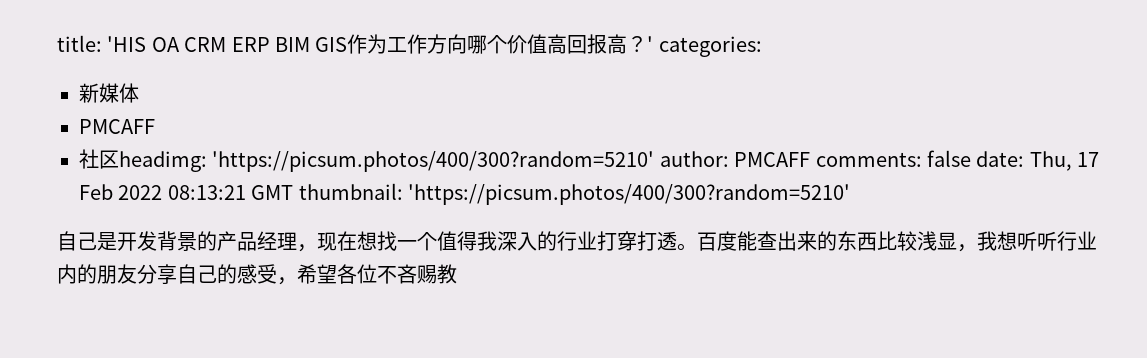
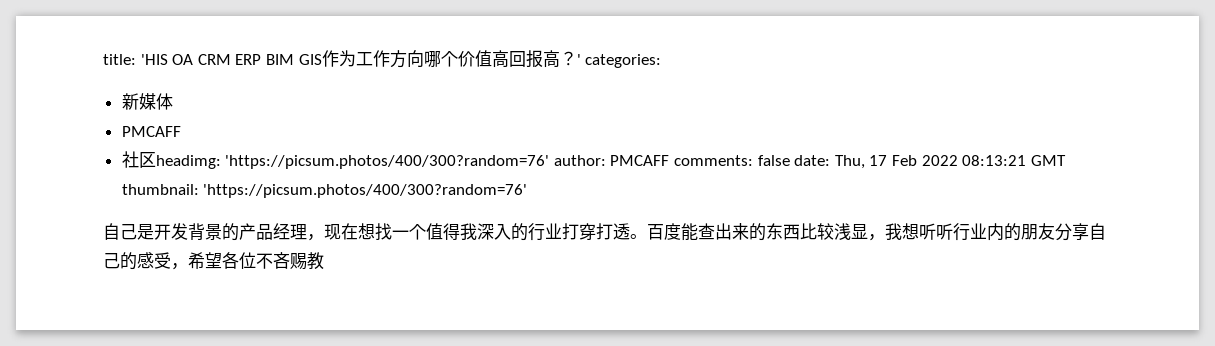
[212,151,655,172] 'https://picsum.photos/400/300?random=5210' -> [225,155,550,169] 'https://picsum.photos/400/300?random=76'
[408,184,850,205] 'https://picsum.photos/400/300?random=5210' -> [203,184,528,198] 'https://picsum.photos/400/300?random=76'

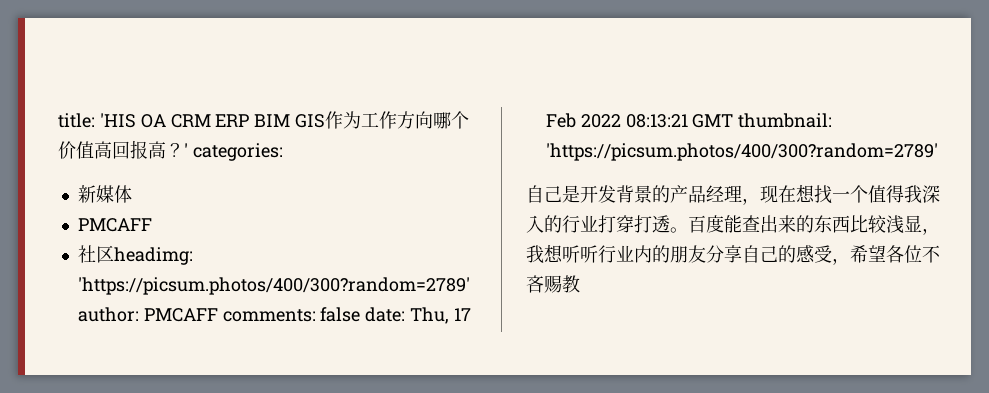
[225,155,550,169] 'https://picsum.photos/400/300?random=76' -> [77,277,470,295] 'https://picsum.photos/400/300?random=2789'
[203,184,528,198] 'https://picsum.photos/400/300?random=76' -> [545,143,938,161] 'https://picsum.photos/400/300?random=2789'

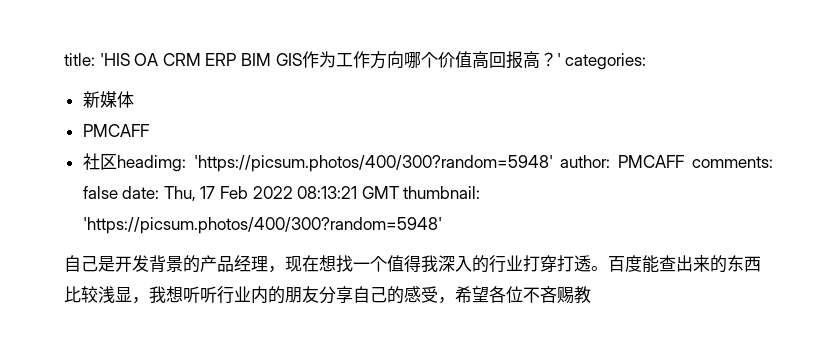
[77,277,470,295] 'https://picsum.photos/400/300?random=2789' -> [193,155,553,172] 'https://picsum.photos/400/300?random=5948'
[545,143,938,161] 'https://picsum.photos/400/300?random=2789' -> [82,217,442,234] 'https://picsum.photos/400/300?random=5948'

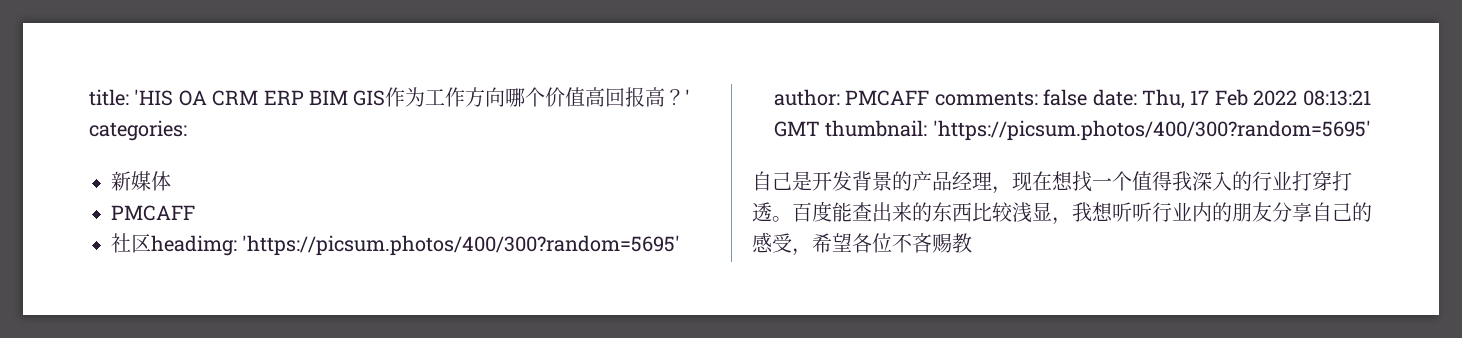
[193,155,553,172] 'https://picsum.photos/400/300?random=5948' -> [242,235,681,256] 'https://picsum.photos/400/300?random=5695'
[82,217,442,234] 'https://picsum.photos/400/300?random=5948' -> [932,120,1371,141] 'https://picsum.photos/400/300?random=5695'

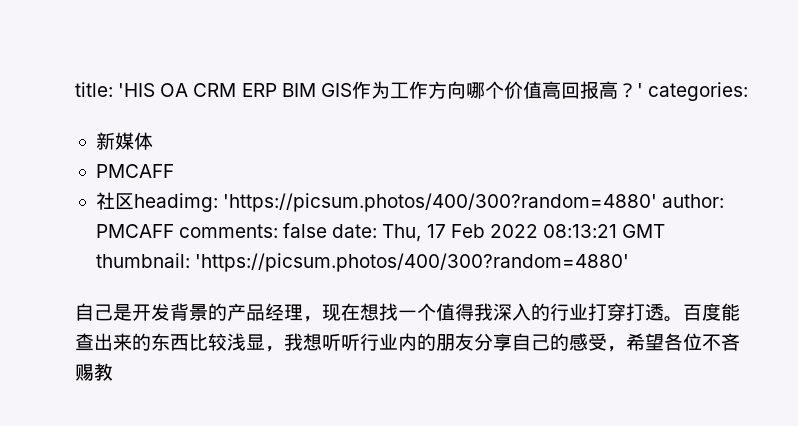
[242,235,681,256] 'https://picsum.photos/400/300?random=5695' -> [223,193,658,212] 'https://picsum.photos/400/300?random=4880'
[932,120,1371,141] 'https://picsum.photos/400/300?random=5695' -> [195,253,630,272] 'https://picsum.photos/400/300?random=4880'

